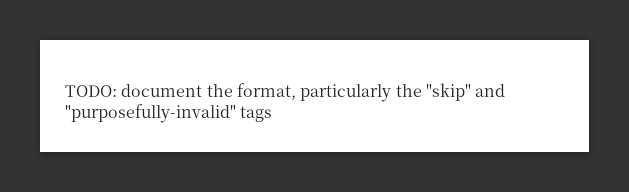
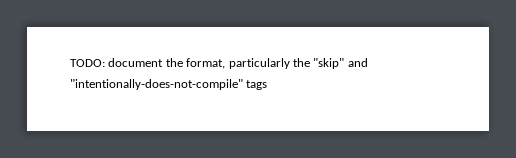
[65,104,236,123] "purposefully-invalid" -> [70,79,243,90] "intentionally-does-not-compile"

